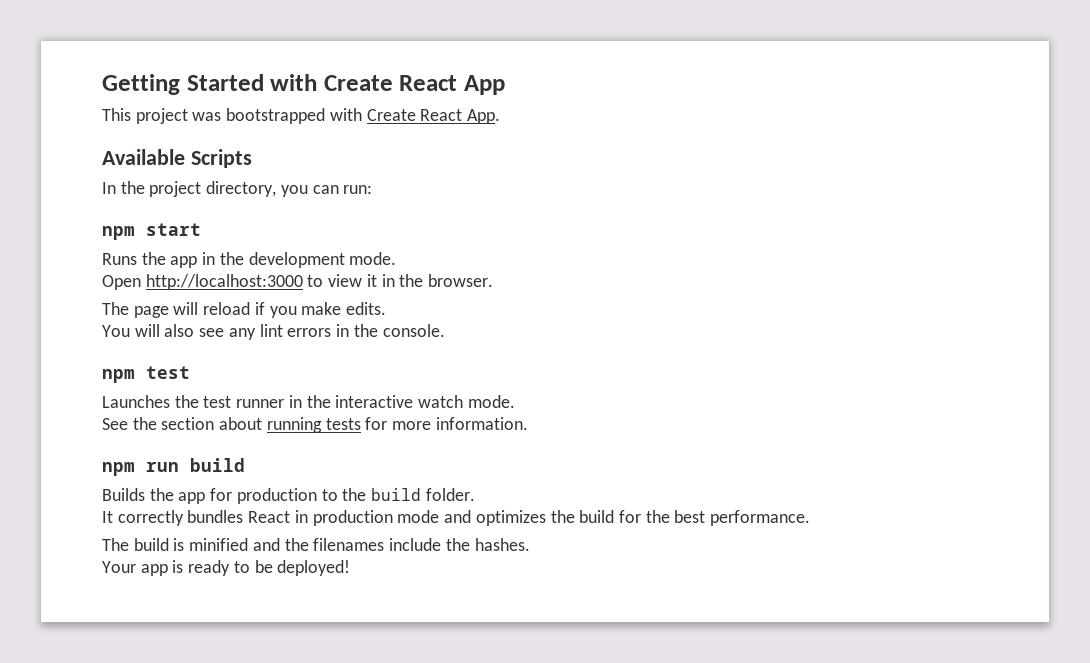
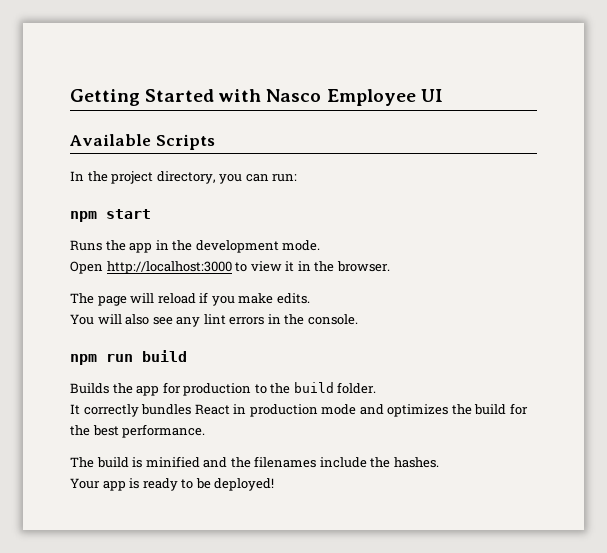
[323,75,506,95] [102,108,501,124] Create React App // This project was bootstrapped with Create React App. -> [266,89,443,106] Nasco Employee UI
[102,366,190,383] [102,395,515,408] [102,417,528,433] // npm test // Launches the test runner in the interactive watch mode. // See the section about running tests for more information. -> (358, 319) none

